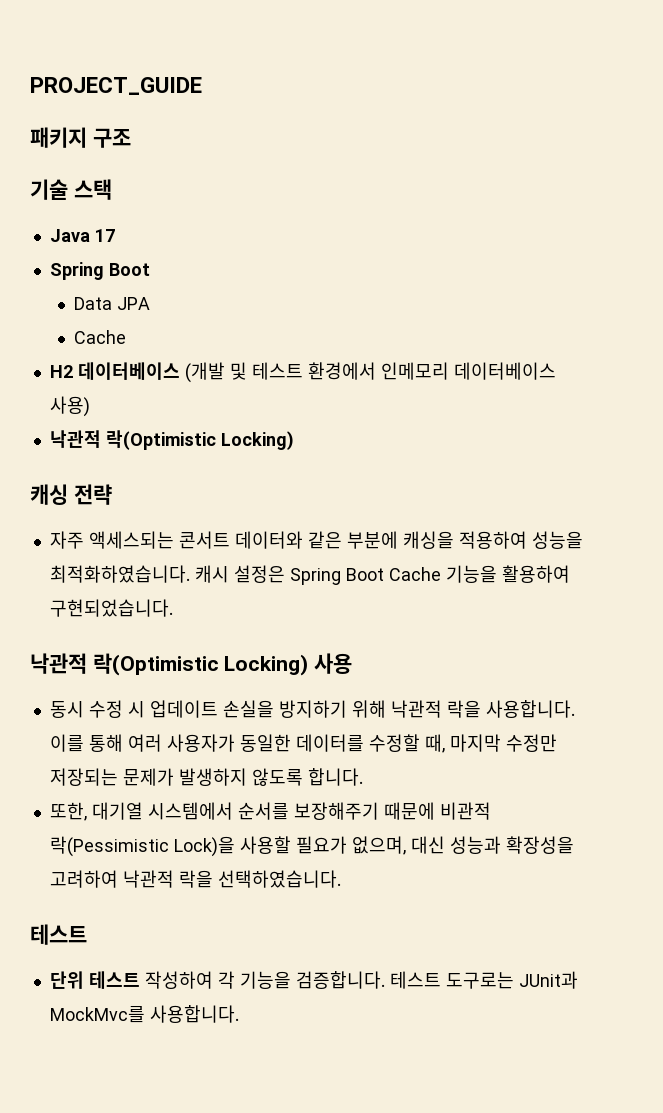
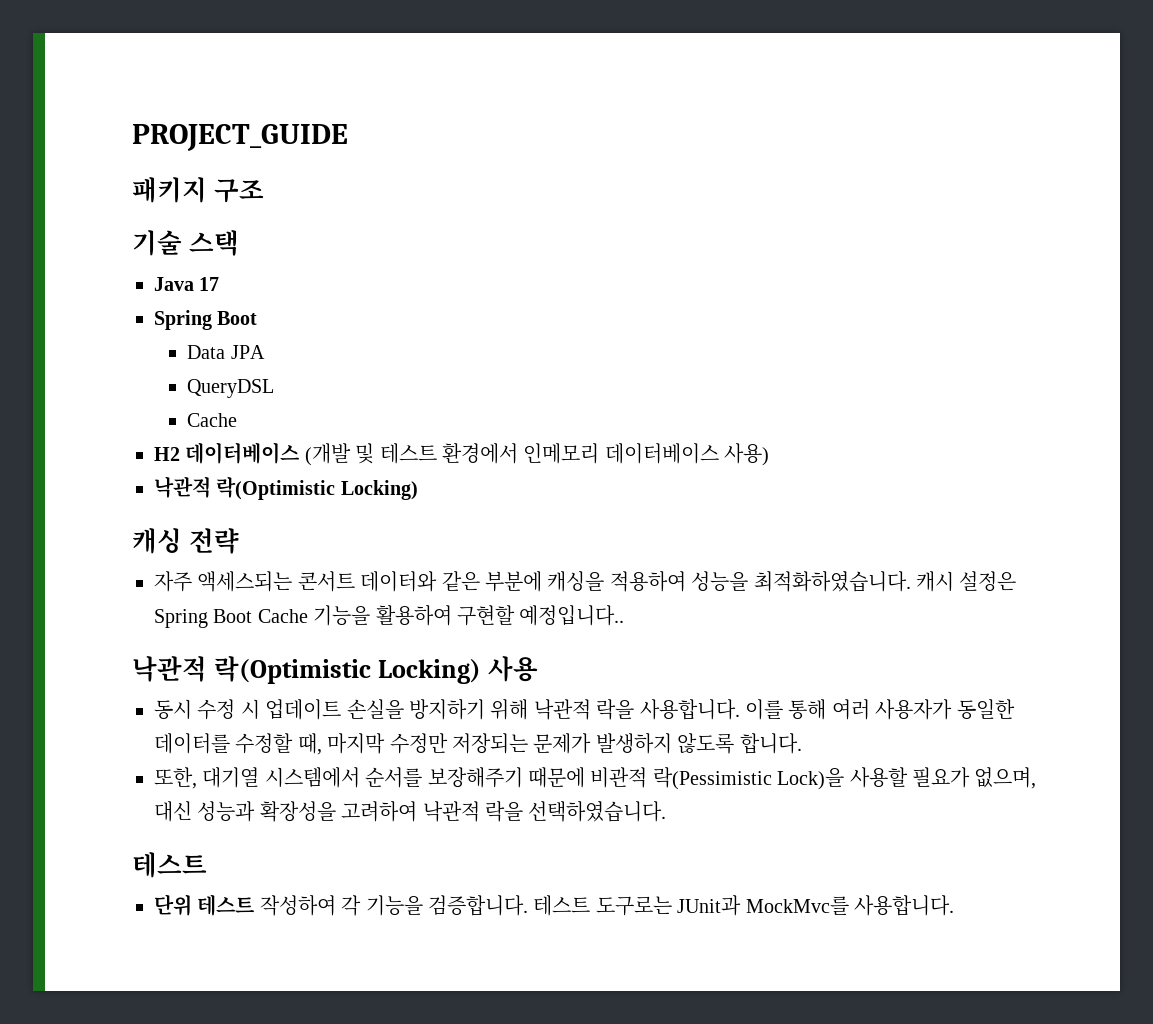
(151, 303) none -> [187,379,275,398] // QueryDSL
[49,599,173,617] 구현되었습니다. -> [457,605,625,626] 구현할 예정입니다..

